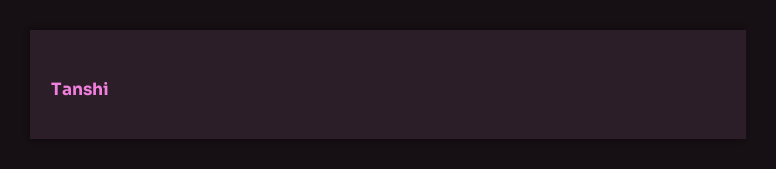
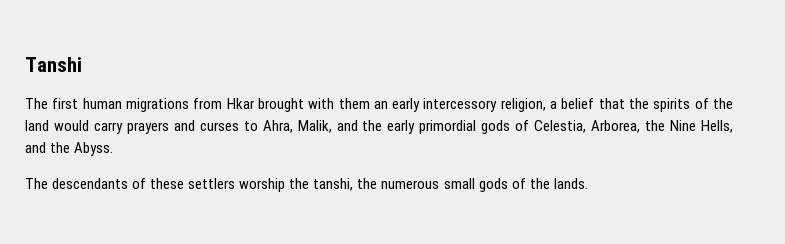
(109, 88) none -> [25,98,733,112] [25,120,734,134] [25,142,114,156] [25,178,588,192] // The first human migrations from Hkar brought with them an early intercessory religion, a belief that the spirits of the land would carry prayers and curses to Ahra, Malik, and the early primordial gods of Celestia, Arborea, the Nine Hells, and the Abyss. // The descendants of these settlers worship the tanshi, the numerous small gods of the lands.

